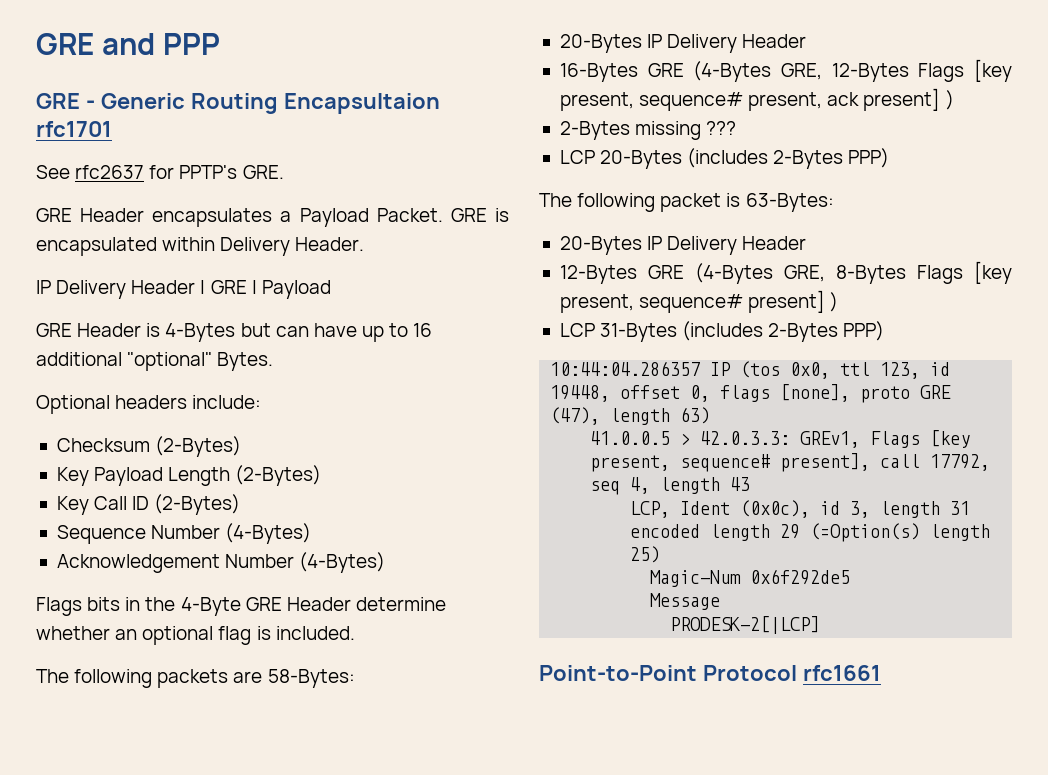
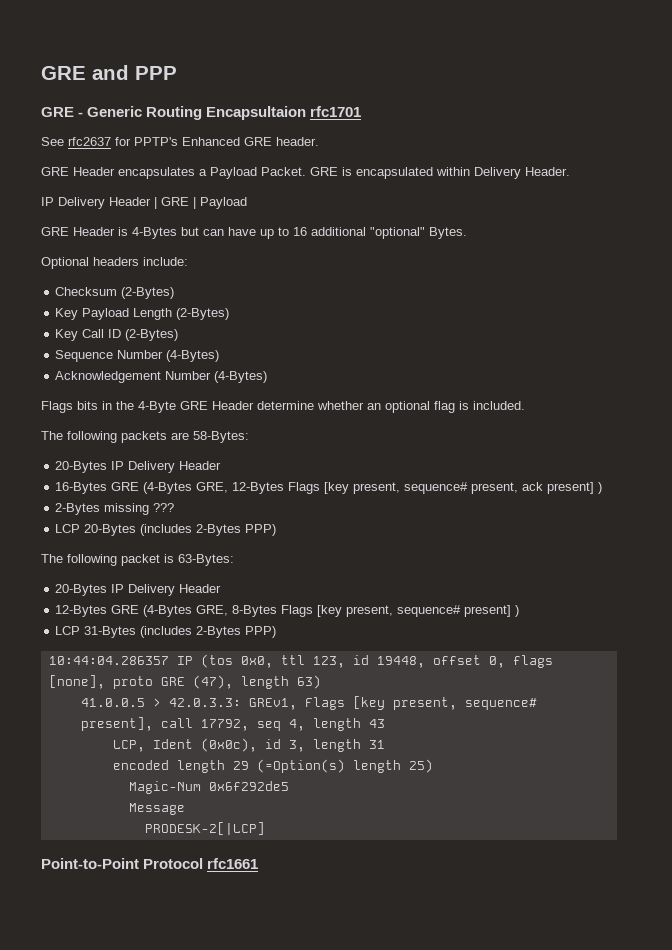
[242,165,284,179] GRE. -> [182,137,319,146] Enhanced GRE header.

